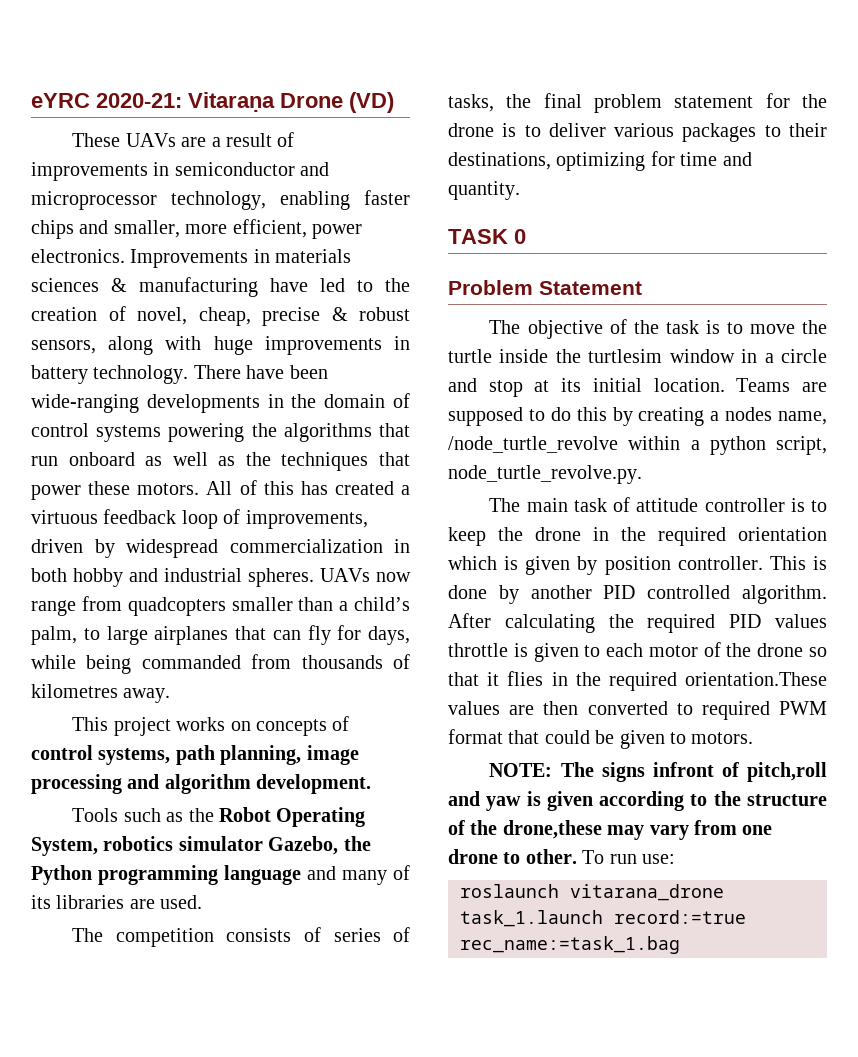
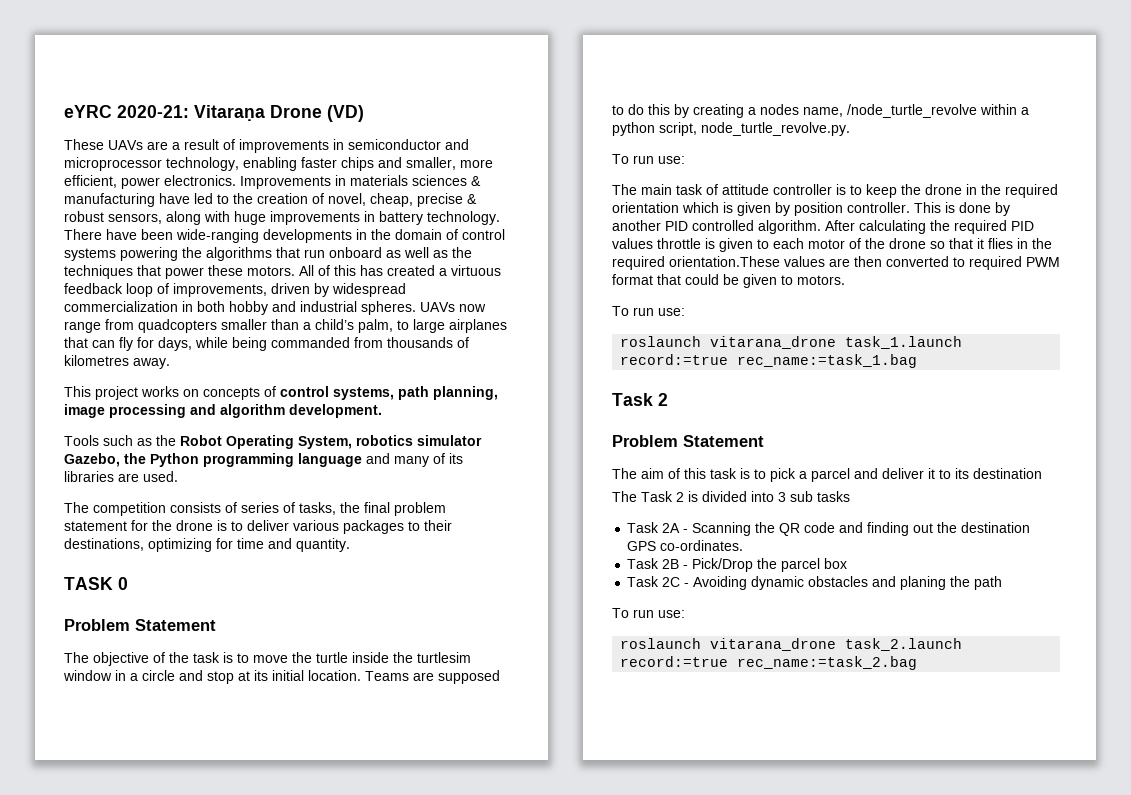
(642, 474) none -> [612,154,685,164] // To run use:
[489,762,827,782] [448,791,827,811] [448,820,773,840] [448,849,577,864] NOTE: The signs infront of pitch,roll and yaw is given according to the structure of the drone,these may vary from one drone to other. -> (845, 280) none
(680, 945) none -> [612,393,668,406] [612,435,764,447] [612,468,1042,482] [612,491,850,502] [627,522,1031,536] [627,540,744,551] [627,558,848,572] [627,576,1003,590] [612,608,685,618] [620,638,963,651] [620,656,918,670] // Task 2 // Problem Statement // The aim of this task is to pick a parcel and deliver it to its destination // The Task 2 is divided into 3 sub tasks // Task 2A - Scanning the QR code and finding out the destination GPS co-ordinates. // Task 2B - Pick/Drop the parcel box // Task 2C - Avoiding dynamic obstacles and planing the path // To run use: // roslaunch vitarana_drone task_2.launch record:=true rec_name:=task_2.bag

